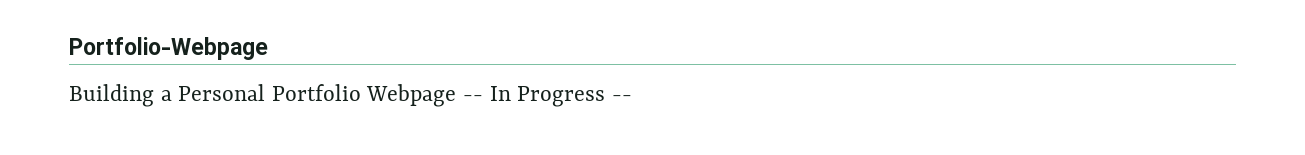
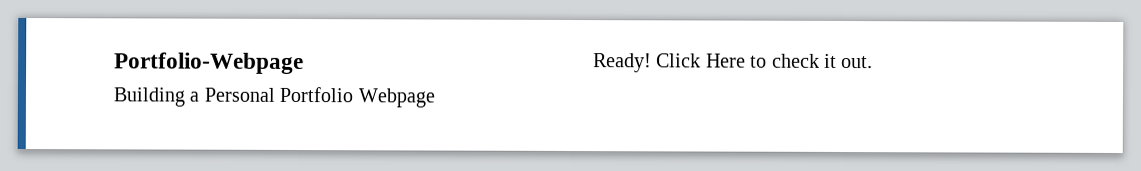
[463,86,632,107] -- In Progress -- -> [593,53,874,73] // Ready! Click Here to check it out.

